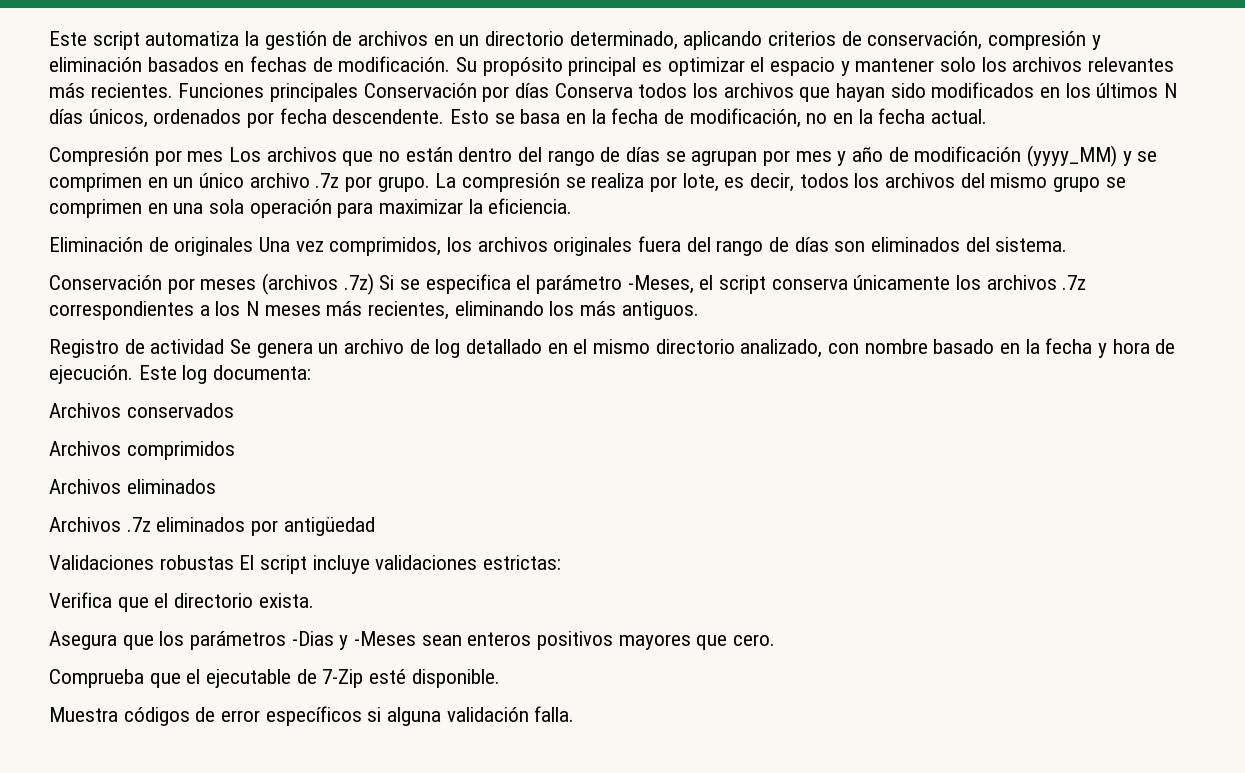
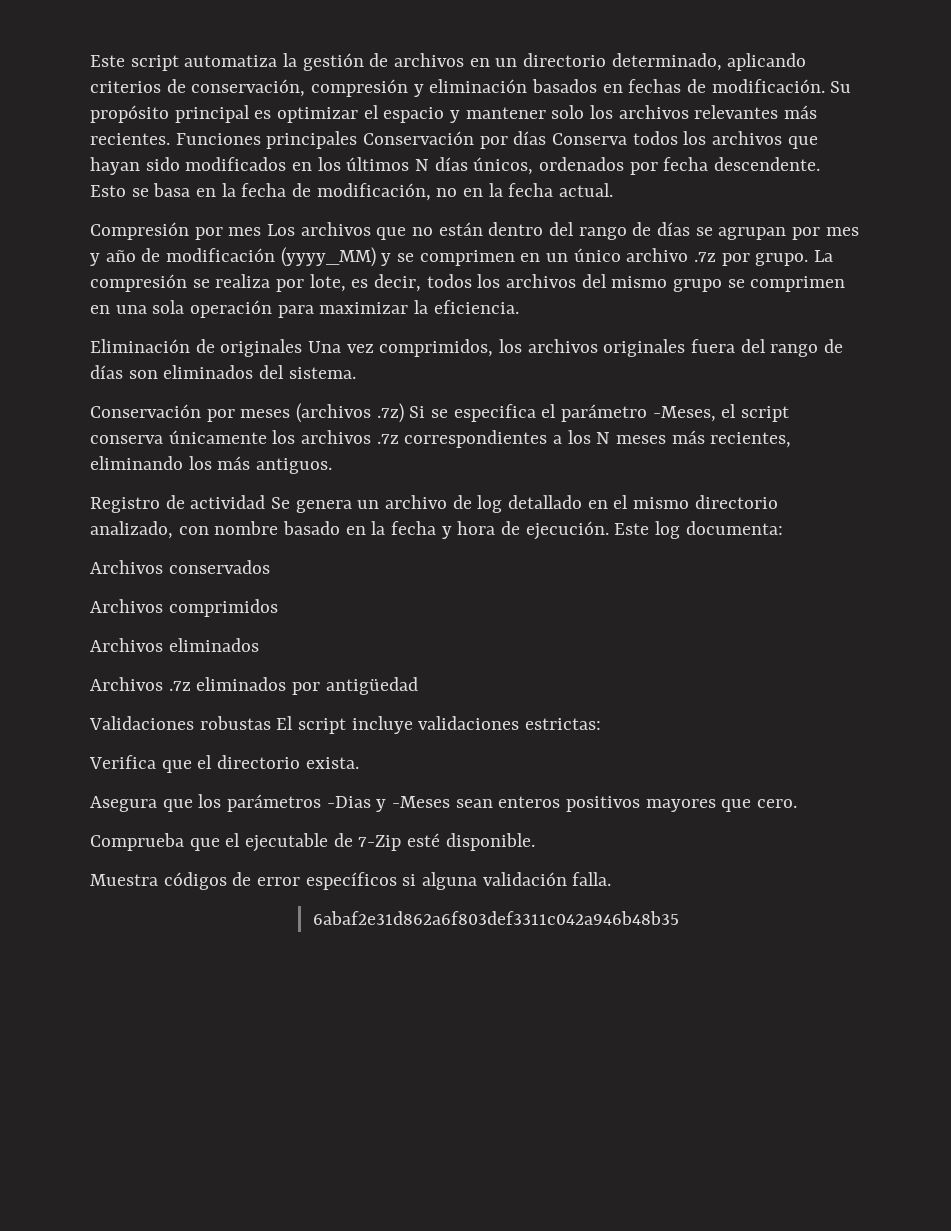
(575, 714) none -> [312,911,679,925] // 6abaf2e31d862a6f803def3311c042a946b48b35

